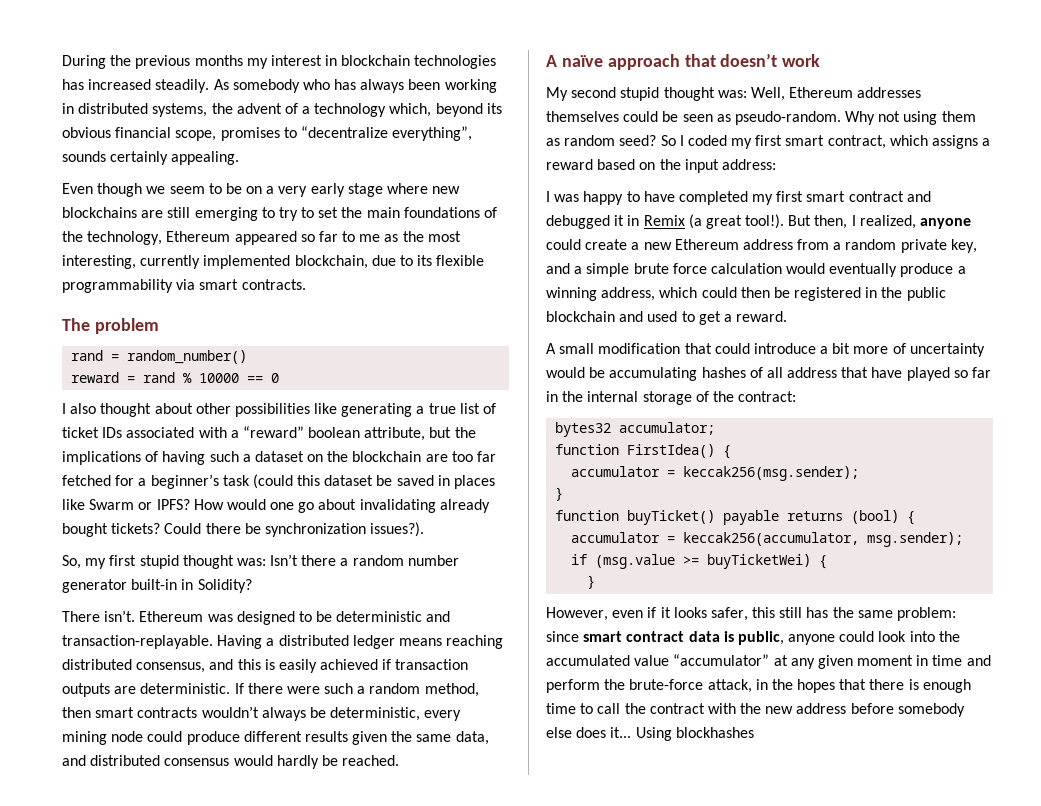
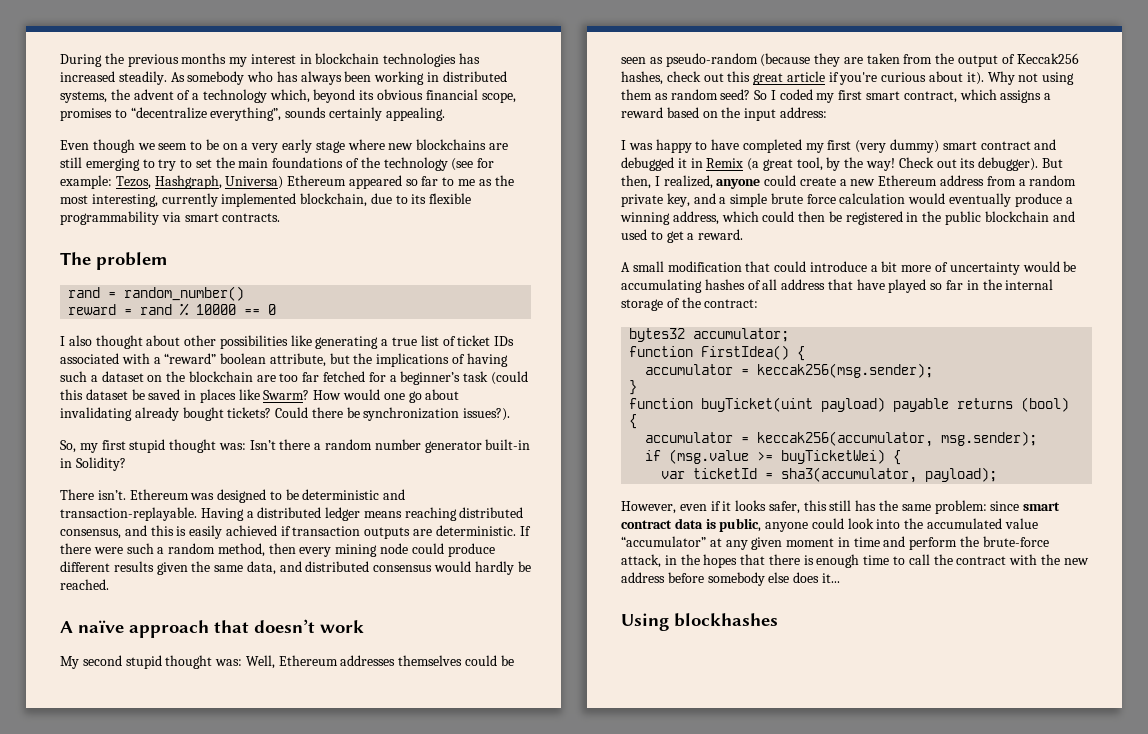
[87,231,163,245] technology, -> [383,157,495,171] [60,175,284,189] technology (see for example: Tezos, Hashgraph, Universa)
[89,499,190,510] Swarm or IPFS? -> [263,390,310,400] Swarm?
[95,706,421,721] smart contracts wouldn’t always be deterministic, -> (296, 548) none
[734,111,841,125] pseudo-random. -> [665,53,1079,67] [621,71,984,85] pseudo-random (because they are taken from the output of Keccak256 hashes, check out this great article if you're curious about it).
(804, 196) none -> [855,139,940,153] (very dummy)
[745,214,785,229] tool!). -> [796,157,1039,171] tool, by the way! Check out its debugger).
[627,510,716,525] buyTicket() -> [701,397,886,412] buyTicket(uint payload)
[587,575,596,589] } -> [661,467,998,483] var ticketId = sha3(accumulator, payload);
(632, 732) none -> (840, 578) //

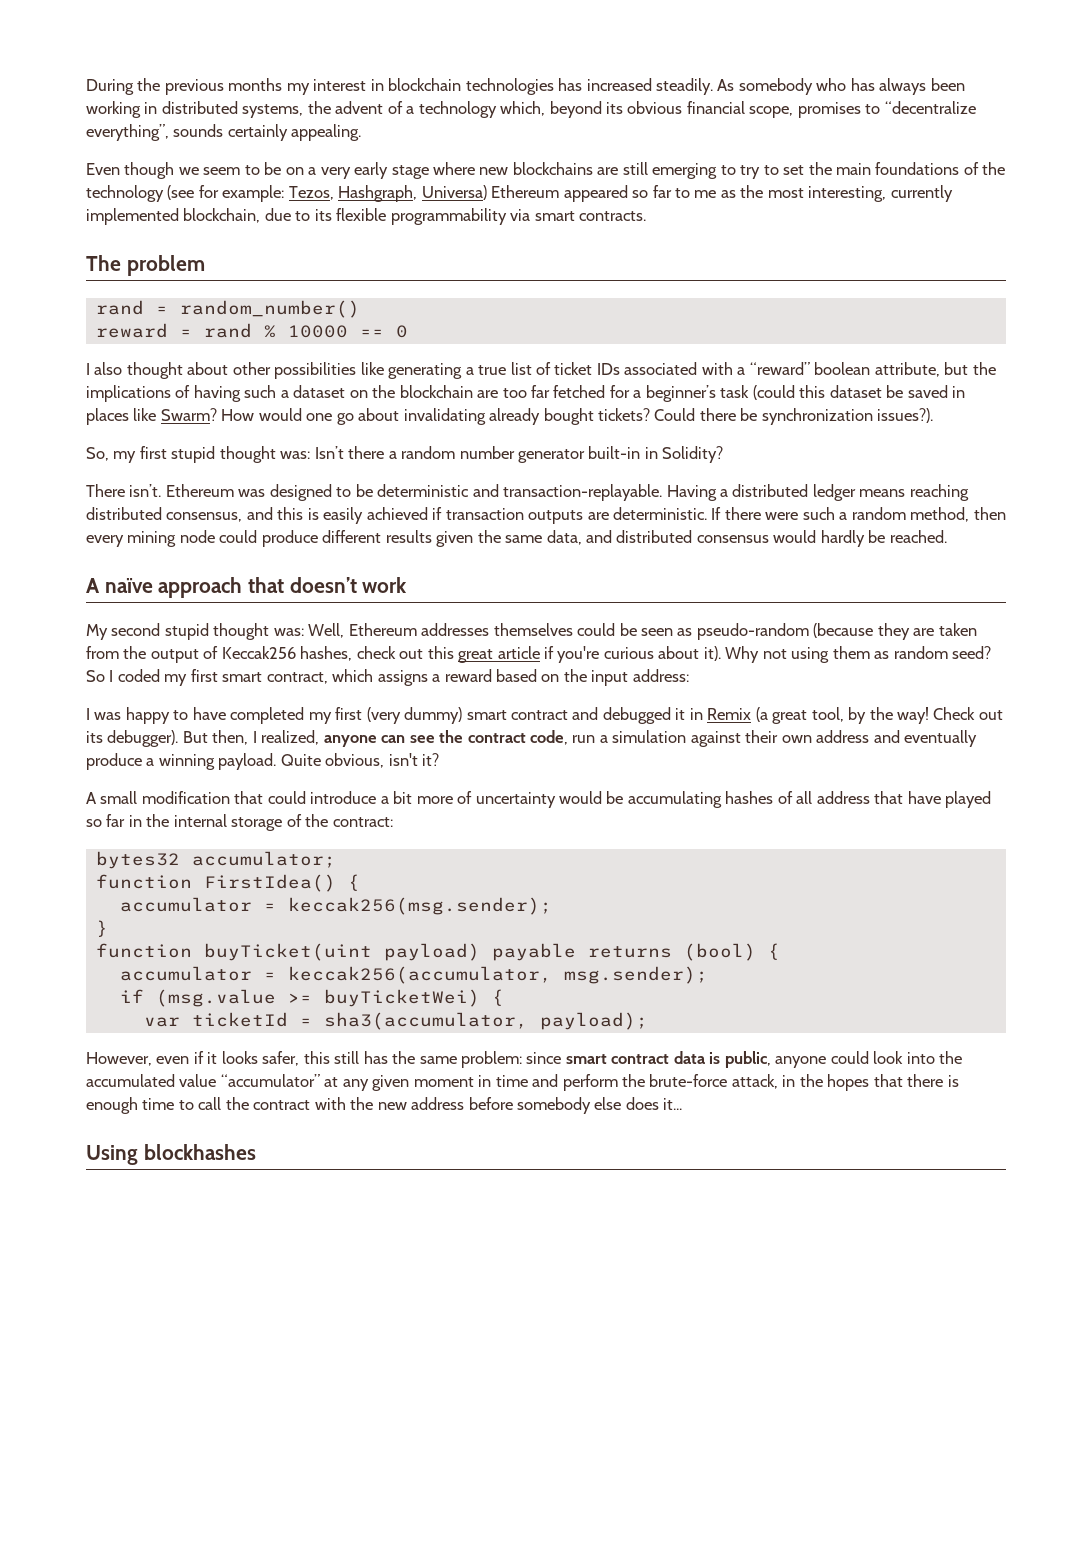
[764,175,1077,186] [621,193,1073,207] [620,211,1075,225] [621,229,744,243] could create a new Ethereum address from a random private key, and a simple brute force calculation would eventually produce a winning address, which could then be registered in the public blockchain and used to get a reward. -> [381,730,978,747] [86,753,440,770] can see the contract code, run a simulation against their own address and eventually produce a winning payload. Quite obvious, isn't it?

